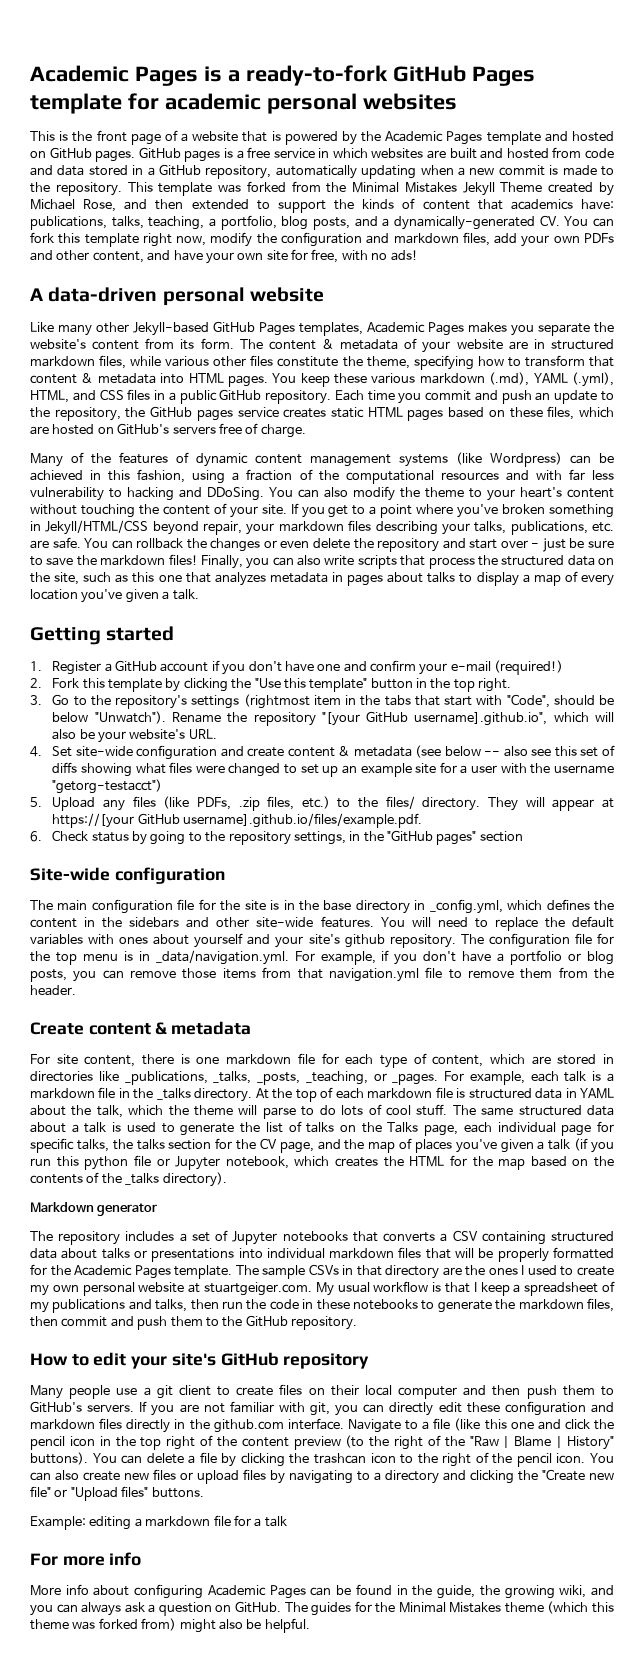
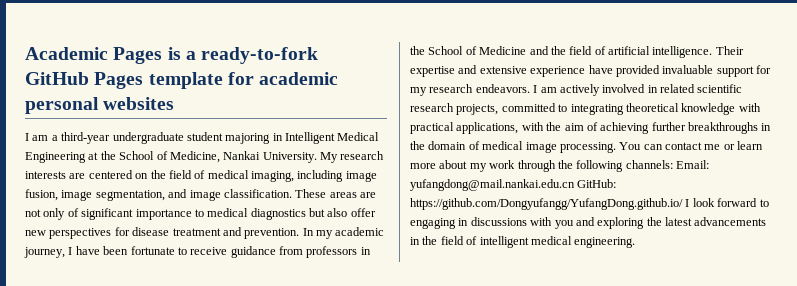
[30,130,614,145] [30,147,614,162] [30,164,614,179] [30,181,614,196] [30,198,614,213] [30,215,614,230] [30,232,614,247] [30,249,418,264] [30,287,324,306] [30,321,614,336] [30,338,615,353] [30,355,615,370] [30,372,614,387] [30,389,614,404] [30,406,614,421] [30,423,306,438] [30,452,614,467] [30,469,614,484] [30,486,614,501] [30,503,614,518] [30,520,615,535] [30,537,614,552] [30,554,614,569] [30,571,614,586] [30,589,199,603] [30,626,175,645] [30,660,564,675] [30,678,512,692] [30,694,614,709] [52,711,614,726] [52,729,217,743] [30,745,616,760] [52,762,614,777] [52,779,163,794] [30,796,615,811] [52,813,423,828] [30,830,523,845] [30,867,225,884] [30,899,614,914] [30,916,614,931] [30,933,615,948] [30,950,614,965] [30,967,614,982] [30,985,76,996] [30,1021,252,1035] [30,1053,614,1068] [30,1071,614,1085] [30,1087,615,1102] [30,1104,615,1119] [30,1121,614,1136] [30,1138,615,1153] [30,1155,614,1170] [30,1172,227,1187] [30,1202,158,1216] [30,1230,614,1245] [30,1247,615,1262] [30,1264,614,1279] [30,1281,615,1296] [30,1298,614,1313] [30,1315,357,1330] [30,1352,370,1369] [30,1384,614,1399] [30,1401,614,1416] [30,1418,614,1433] [30,1435,615,1450] [30,1452,614,1467] [30,1469,614,1484] [30,1486,204,1501] [30,1515,287,1530] [30,1552,142,1566] [30,1584,615,1599] [30,1601,614,1616] [30,1618,310,1633] This is the front page of a website that is powered by the Academic Pages template and hosted on GitHub pages. GitHub pages is a free service in which websites are built and hosted from code and data stored in a GitHub repository, automatically updating when a new commit is made to the repository. This template was forked from the Minimal Mistakes Jekyll Theme created by Michael Rose, and then extended to support the kinds of content that academics have: publications, talks, teaching, a portfolio, blog posts, and a dynamically-generated CV. You can fork this template right now, modify the configuration and markdown files, add your own PDFs and other content, and have your own site for free, with no ads! // A data-driven personal website // Like many other Jekyll-based GitHub Pages templates, Academic Pages makes you separate the website's content from its form. The content & metadata of your website are in structured markdown files, while various other files constitute the theme, specifying how to transform that content & metadata into HTML pages. You keep these various markdown (.md), YAML (.yml), HTML, and CSS files in a public GitHub repository. Each time you commit and push an update to the repository, the GitHub pages service creates static HTML pages based on these files, which are hosted on GitHub's servers free of charge. // Many of the features of dynamic content management systems (like Wordpress) can be achieved in this fashion, using a fraction of the computational resources and with far less vulnerability to hacking and DDoSing. You can also modify the theme to your heart's content without touching the content of your site. If you get to a point where you've broken something in Jekyll/HTML/CSS beyond repair, your markdown files describing your talks, publications, etc. are safe. You can rollback the changes or even delete the repository and start over - just be sure to save the markdown files! Finally, you can also write scripts that process the structured data on the site, such as this one that analyzes metadata in pages about talks to display a map of every location you've given a talk. // Getting started // 1. Register a GitHub account if you don't have one and confirm your e-mail (required!) // 2. Fork this template by clicking the "Use this template" button in the top right. // 3. Go to the repository's settings (rightmost item in the tabs that start with "Code", should be below "Unwatch"). Rename the repository "[your GitHub username].github.io", which will also be your website's URL. // 4. Set site-wide configuration and create content & metadata (see below -- also see this set of diffs showing what files were changed to set up an example site for a user with the username "getorg-testacct") // 5. Upload any files (like PDFs, .zip files, etc.) to the files/ directory. They will appear at https://[your GitHub username].github.io/files/example.pdf. // 6. Check status by going to the repository settings, in the "GitHub pages" section // Site-wide configuration // The main configuration file for the site is in the base directory in _config.yml, which defines the content in the sidebars and other site-wide features. You will need to replace the default variables with ones about yourself and your site's github repository. The configuration file for the top menu is in _data/navigation.yml. For example, if you don't have a portfolio or blog posts, you can remove those items from that navigation.yml file to remove them from the header. // Create content & metadata // For site content, there is one markdown file for each type of content, which are stored in directories like _publications, _talks, _posts, _teaching, or _pages. For example, each talk is a markdown file in the _talks directory. At the top of each markdown file is structured data in YAML about the talk, which the theme will parse to do lots of cool stuff. The same structured data about a talk is used to generate the list of talks on the Talks page, each individual page for specific talks, the talks section for the CV page, and the map of places you've given a talk (if you run this python file or Jupyter notebook, which creates the HTML for the map based on the contents of the _talks directory). // Markdown generator // The repository includes a set of Jupyter notebooks that converts a CSV containing structured data about talks or presentations into individual markdown files that will be properly formatted for the Academic Pages template. The sample CSVs in that directory are the ones I used to create my own personal website at stuartgeiger.com. My usual workflow is that I keep a spreadsheet of my publications and talks, then run the code in these notebooks to generate the markdown files, then commit and push them to the GitHub repository. // How to edit your site's GitHub repository // Many people use a git client to create files on their local computer and then push them to GitHub's servers. If you are not familiar with git, you can directly edit these configuration and markdown files directly in the github.com interface. Navigate to a file (like this one and click the pencil icon in the top right of the content preview (to the right of the "Raw | Blame | History" buttons). You can delete a file by clicking the trashcan icon to the right of the pencil icon. You can also create new files or upload files by navigating to a directory and clicking the "Create new file" or "Upload files" buttons. // Example: editing a markdown file for a talk // For more info // More info about configuring Academic Pages can be found in the guide, the growing wiki, and you can always ask a question on GitHub. The guides for the Minimal Mistakes theme (which this theme was forked from) might also be helpful. -> [25,132,380,144] [25,151,385,163] [25,170,377,182] [25,189,376,201] [25,208,376,220] [25,227,385,239] [24,246,371,258] [410,46,744,58] [410,65,771,77] [410,84,743,96] [410,103,761,115] [410,122,772,134] [410,141,764,153] [410,160,709,172] [410,179,617,191] [410,198,769,210] [410,217,767,229] [410,236,636,248] I am a third-year undergraduate student majoring in Intelligent Medical Engineering at the School of Medicine, Nankai University. My research interests are centered on the field of medical imaging, including image fusion, image segmentation, and image classification. These areas are not only of significant importance to medical diagnostics but also offer new perspectives for disease treatment and prevention. In my academic journey, I have been fortunate to receive guidance from professors in the School of Medicine and the field of artificial intelligence. Their expertise and extensive experience have provided invaluable support for my research endeavors. I am actively involved in related scientific research projects, committed to integrating theoretical knowledge with practical applications, with the aim of achieving further breakthroughs in the domain of medical image processing. You can contact me or learn more about my work through the following channels: Email: yufangdong@mail.nankai.edu.cn GitHub: https://github.com/Dongyufangg/YufangDong.github.io/ I look forward to engaging in discussions with you and exploring the latest advancements in the field of intelligent medical engineering.

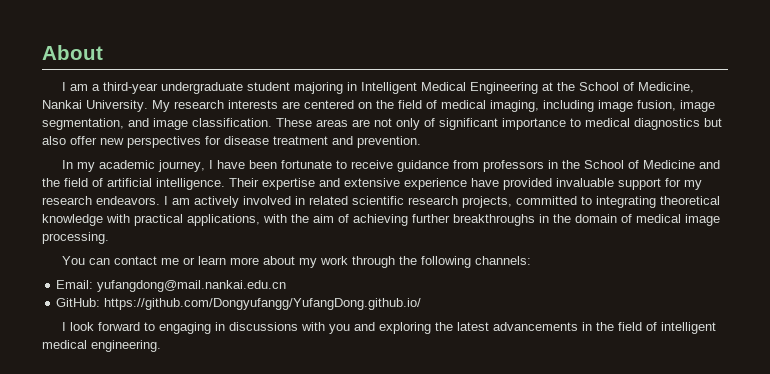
[25,47,319,64] [25,72,339,89] [25,97,175,114] Academic Pages is a ready-to-fork GitHub Pages template for academic personal websites -> [42,45,103,60] About
(300, 233) none -> (421, 142) //
(616, 147) none -> (109, 238) //
(673, 164) none -> (532, 260) //
(575, 185) none -> (287, 286) //
(683, 204) none -> (422, 304) //

